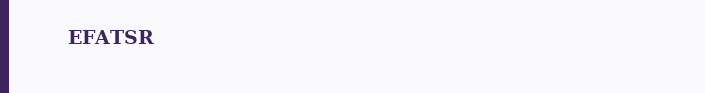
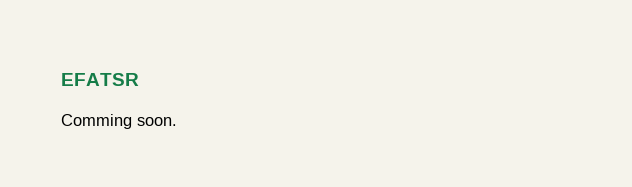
(154, 37) none -> [61,114,177,129] // Comming soon.

